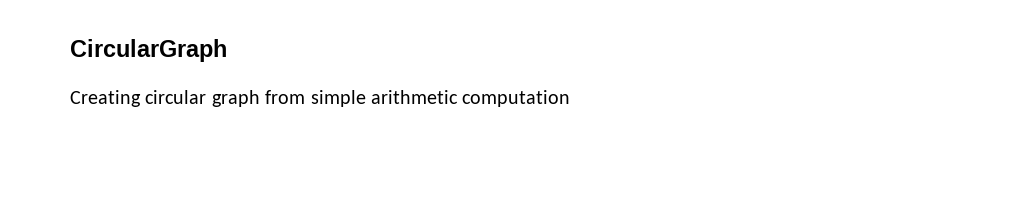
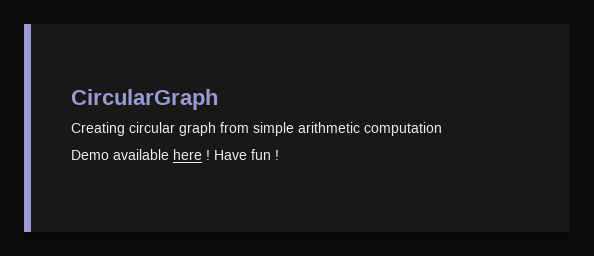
(571, 98) none -> [71,149,279,160] // Demo available here ! Have fun !

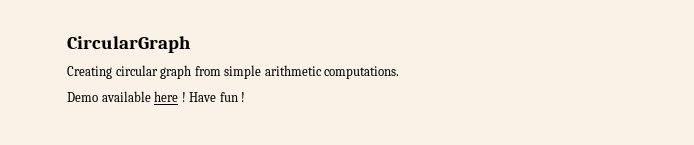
[364,122,442,136] computation -> [324,66,400,79] computations.

